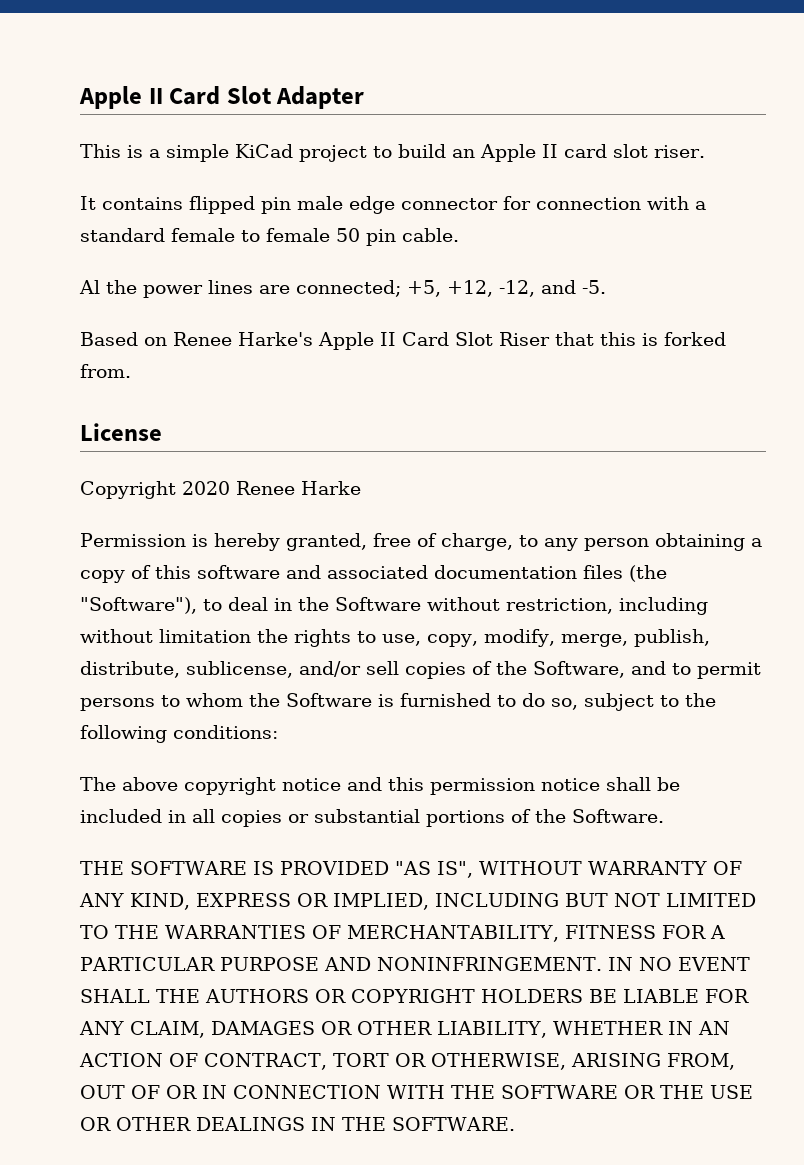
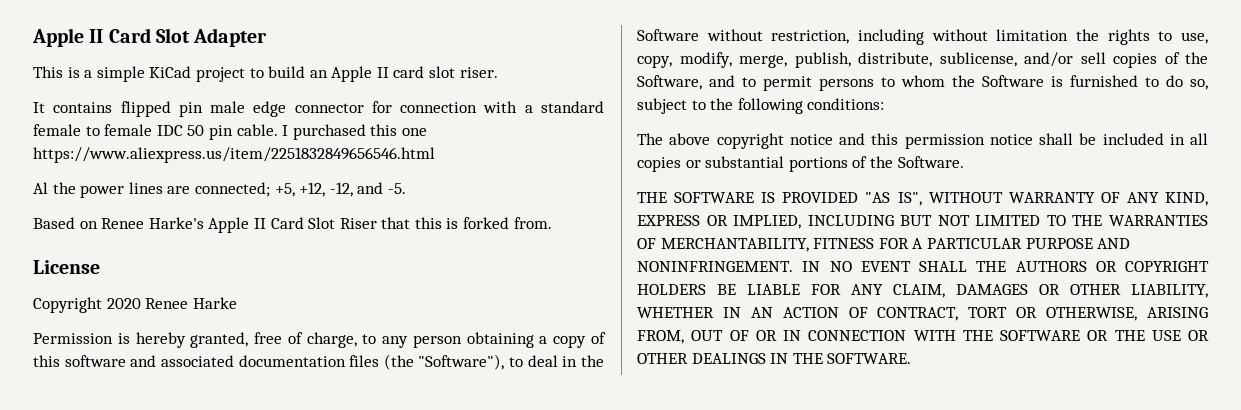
(330, 235) none -> [156,125,183,136] IDC
(459, 235) none -> [282,124,427,140] [33,147,435,163] I purchased this one https://www.aliexpress.us/item/2251832849656546.html

